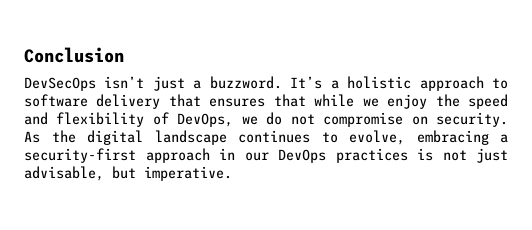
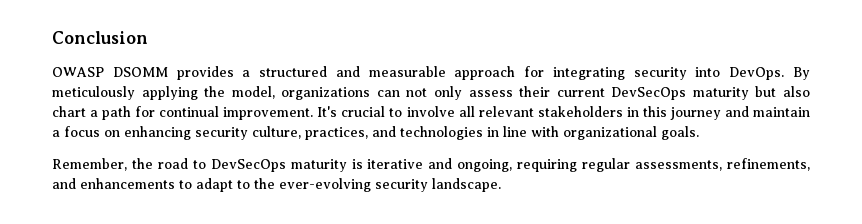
[24,76,509,91] [24,94,509,109] [24,112,509,127] [24,130,508,145] [24,148,508,163] [24,166,232,181] DevSecOps isn’t just a buzzword. It’s a holistic approach to software delivery that ensures that while we enjoy the speed and flexibility of DevOps, we do not compromise on security. As the digital landscape continues to evolve, embracing a security-first approach in our DevOps practices is not just advisable, but imperative. -> [52,66,810,80] [52,86,810,100] [52,106,810,120] [52,126,699,140] [52,158,810,172] [52,178,501,192] OWASP DSOMM provides a structured and measurable approach for integrating security into DevOps. By meticulously applying the model, organizations can not only assess their current DevSecOps maturity but also chart a path for continual improvement. It's crucial to involve all relevant stakeholders in this journey and maintain a focus on enhancing security culture, practices, and technologies in line with organizational goals. // Remember, the road to DevSecOps maturity is iterative and ongoing, requiring regular assessments, refinements, and enhancements to adapt to the ever-evolving security landscape.

